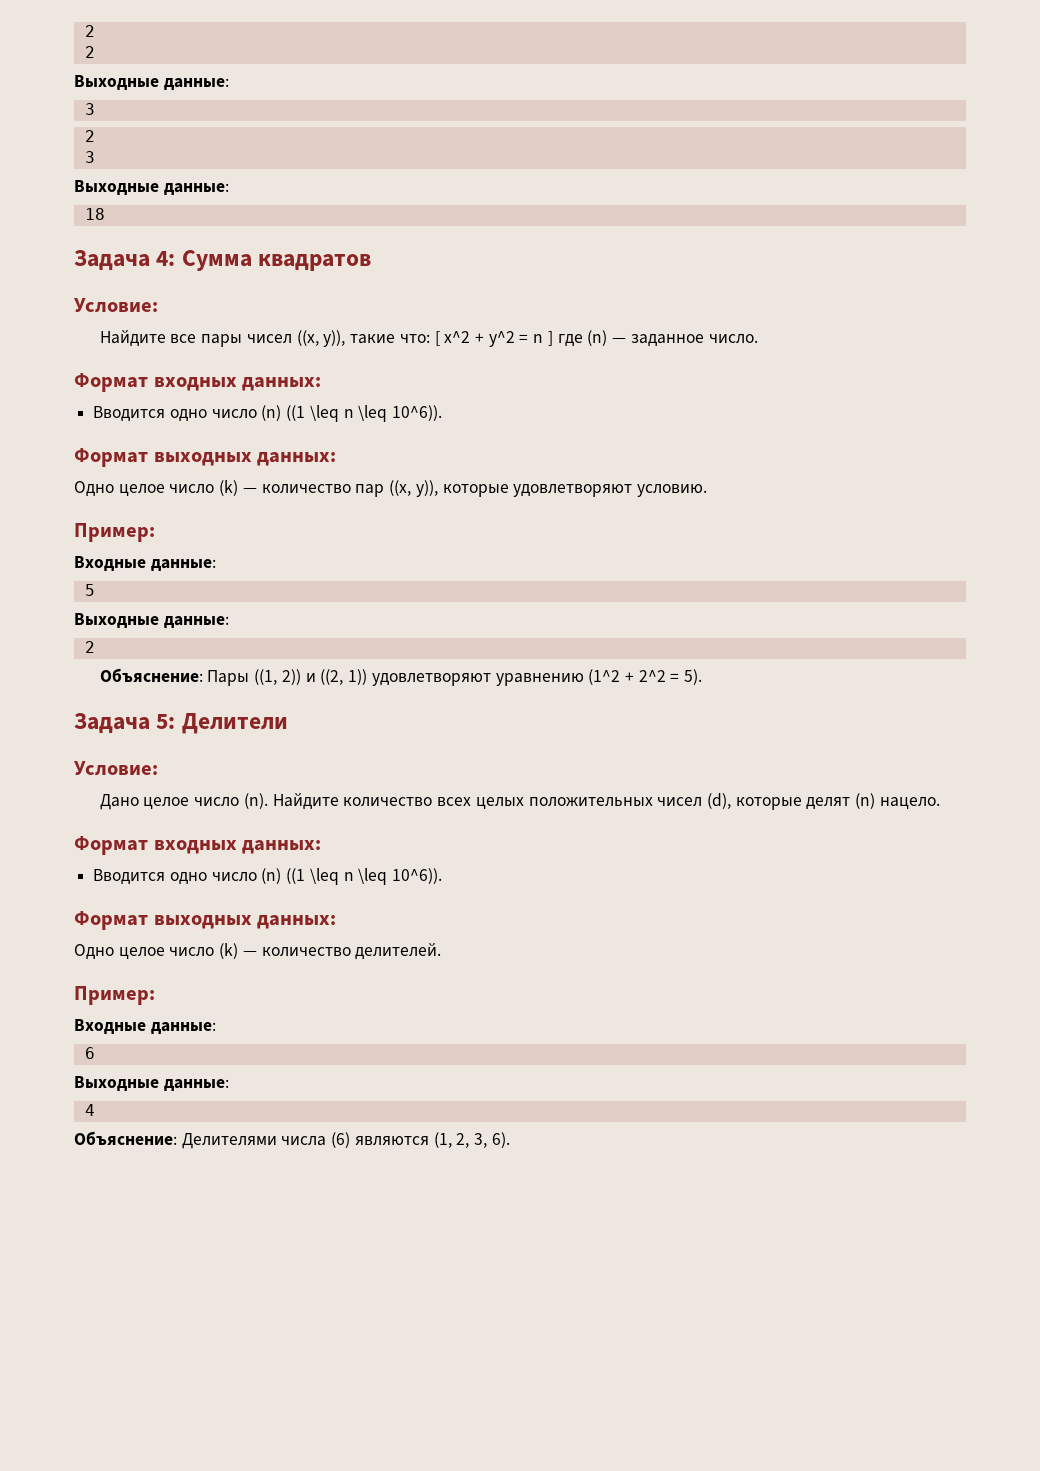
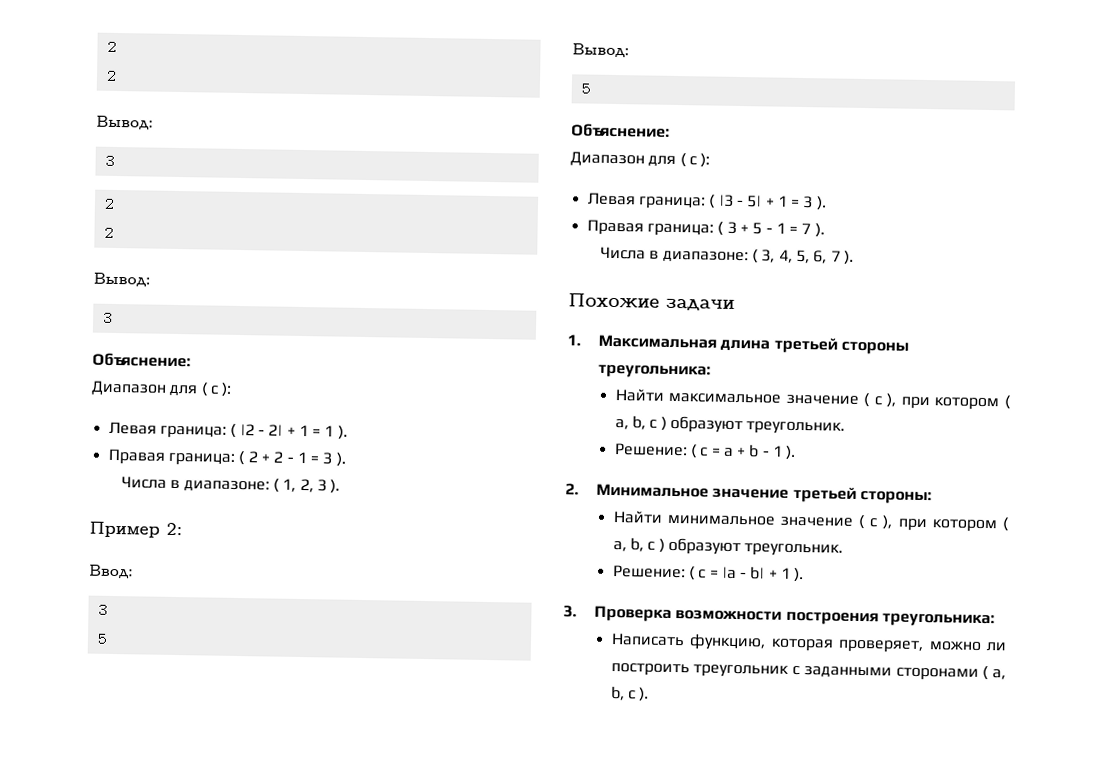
[84,25,95,37] [84,46,95,58] [74,75,229,91] 2 // 2 // Выходные данные: -> [106,39,117,54] [105,68,117,83] [96,115,154,130] 2 // 2 // Вывод:
[84,151,95,163] [74,180,229,196] [84,208,105,220] [74,250,372,271] [74,298,158,313] [99,330,758,347] [74,373,322,392] [93,405,443,422] [74,448,337,467] [74,480,707,497] [74,523,155,542] [74,556,216,572] [84,584,95,596] [74,613,229,629] [84,641,95,653] [99,668,703,686] [74,713,288,734] [74,761,158,776] [99,793,940,810] [74,836,322,855] [93,868,443,885] [74,911,337,930] [74,943,442,960] [74,986,155,1005] [74,1019,216,1035] [84,1047,95,1059] [74,1076,229,1092] [84,1104,95,1116] [74,1131,510,1149] // 3 // Выходные данные: // 18 // Задача 4: Сумма квадратов // Условие: // Найдите все пары чисел ((x, y)), такие что: [ x^2 + y^2 = n ] где (n) — заданное число. // Формат входных данных: // Вводится одно число (n) ((1 \leq n \leq 10^6)). // Формат выходных данных: // Одно целое число (k) — количество пар ((x, y)), которые удовлетворяют условию. // Пример: // Входные данные: // 5 // Выходные данные: // 2 // Объяснение: Пары ((1, 2)) и ((2, 1)) удовлетворяют уравнению (1^2 + 2^2 = 5). // Задача 5: Делители // Условие: // Дано целое число (n). Найдите количество всех целых положительных чисел (d), которые делят (n) нацело. // Формат входных данных: // Вводится одно число (n) ((1 \leq n \leq 10^6)). // Формат выходных данных: // Одно целое число (k) — количество делителей. // Пример: // Входные данные: // 6 // Выходные данные: // 4 // Объяснение: Делителями числа (6) являются (1, 2, 3, 6). -> [103,225,114,240] [93,272,151,287] [102,310,113,325] [92,352,191,368] [91,380,233,397] [108,421,348,440] [107,448,346,467] [120,476,341,494] [89,521,182,538] [88,564,134,579] [97,602,108,617] [96,631,108,646] [572,43,630,58] [580,81,591,96] [571,123,670,138] [570,151,711,168] [587,192,827,211] [586,219,825,238] [599,246,854,265] [568,293,735,311] [567,334,909,355] [597,364,711,379] [614,389,1012,411] [614,415,846,435] [613,443,797,460] [565,483,932,505] [612,511,1010,533] [612,537,844,557] [612,565,805,583] [563,605,995,628] [610,632,1007,654] [610,662,1007,681] [610,685,650,702] // 2 // Вывод: // 3 // Объяснение: // Диапазон для ( c ): // Левая граница: ( |2 - 2| + 1 = 1 ). // Правая граница: ( 2 + 2 - 1 = 3 ). // Числа в диапазоне: ( 1, 2, 3 ). // Пример 2: // Ввод: // 3 // 5 // Вывод: // 5 // Объяснение: // Диапазон для ( c ): // Левая граница: ( |3 - 5| + 1 = 3 ). // Правая граница: ( 3 + 5 - 1 = 7 ). // Числа в диапазоне: ( 3, 4, 5, 6, 7 ). // Похожие задачи // 1. Максимальная длина третьей стороны треугольника: // Найти максимальное значение ( c ), при котором ( a, b, c ) образуют треугольник. // Решение: ( c = a + b - 1 ). // 2. Минимальное значение третьей стороны: // Найти минимальное значение ( c ), при котором ( a, b, c ) образуют треугольник. // Решение: ( c = |a - b| + 1 ). // 3. Проверка возможности построения треугольника: // Написать функцию, которая проверяет, можно ли построить треугольник с заданными сторонами ( a, b, c ).

